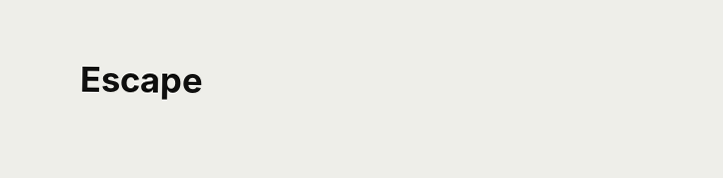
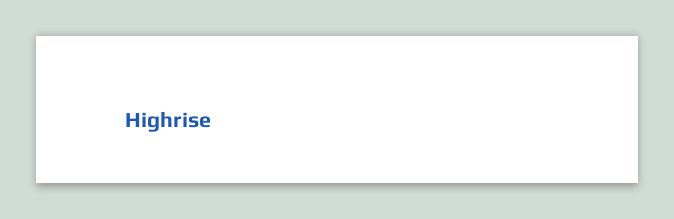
[79,66,204,101] Escape -> [125,111,211,132] Highrise

